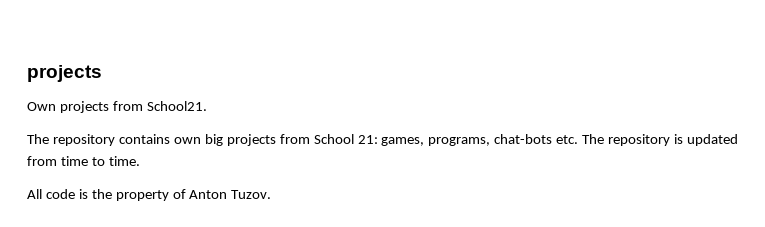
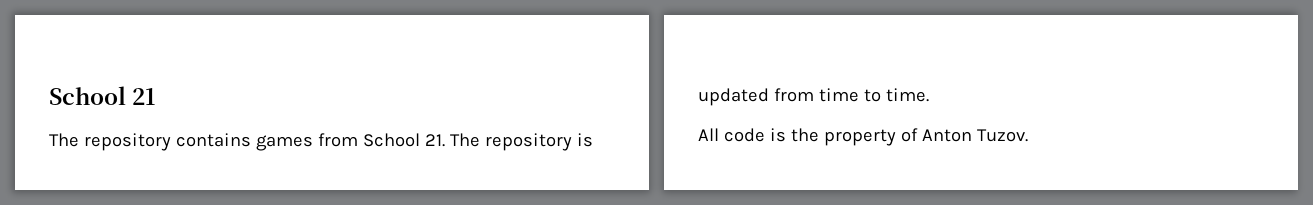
[27,65,102,82] [27,101,207,113] [27,134,579,146] projects // Own projects from School21. // The repository contains own big projects from School 21: games, programs, chat-bots etc. -> [49,86,156,105] [49,133,445,151] School 21 // The repository contains games from School 21.

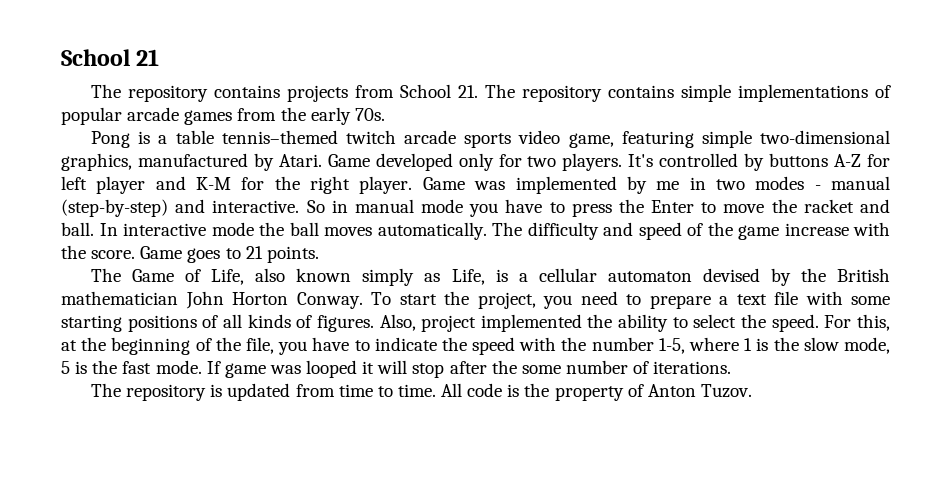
[255,135,313,151] games -> [287,85,349,102] projects
(572, 142) none -> [608,84,892,102] [61,107,385,125] [91,130,890,148] [61,153,890,171] [61,176,891,194] [61,199,890,217] [61,222,890,240] [61,245,319,263] [91,268,891,286] [61,291,890,309] [61,314,890,332] [61,337,890,355] [61,360,732,378] [91,383,207,401] contains simple implementations of popular arcade games from the early 70s. // Pong is a table tennis–themed twitch arcade sports video game, featuring simple two-dimensional graphics, manufactured by Atari. Game developed only for two players. It's controlled by buttons A-Z for left player and K-M for the right player. Game was implemented by me in two modes - manual (step-by-step) and interactive. So in manual mode you have to press the Enter to move the racket and ball. In interactive mode the ball moves automatically. The difficulty and speed of the game increase with the score. Game goes to 21 points. // The Game of Life, also known simply as Life, is a cellular automaton devised by the British mathematician John Horton Conway. To start the project, you need to prepare a text file with some starting positions of all kinds of figures. Also, project implemented the ability to select the speed. For this, at the beginning of the file, you have to indicate the speed with the number 1-5, where 1 is the slow mode, 5 is the fast mode. If game was looped it will stop after the some number of iterations. // The repository
(929, 95) // -> (436, 390) none

